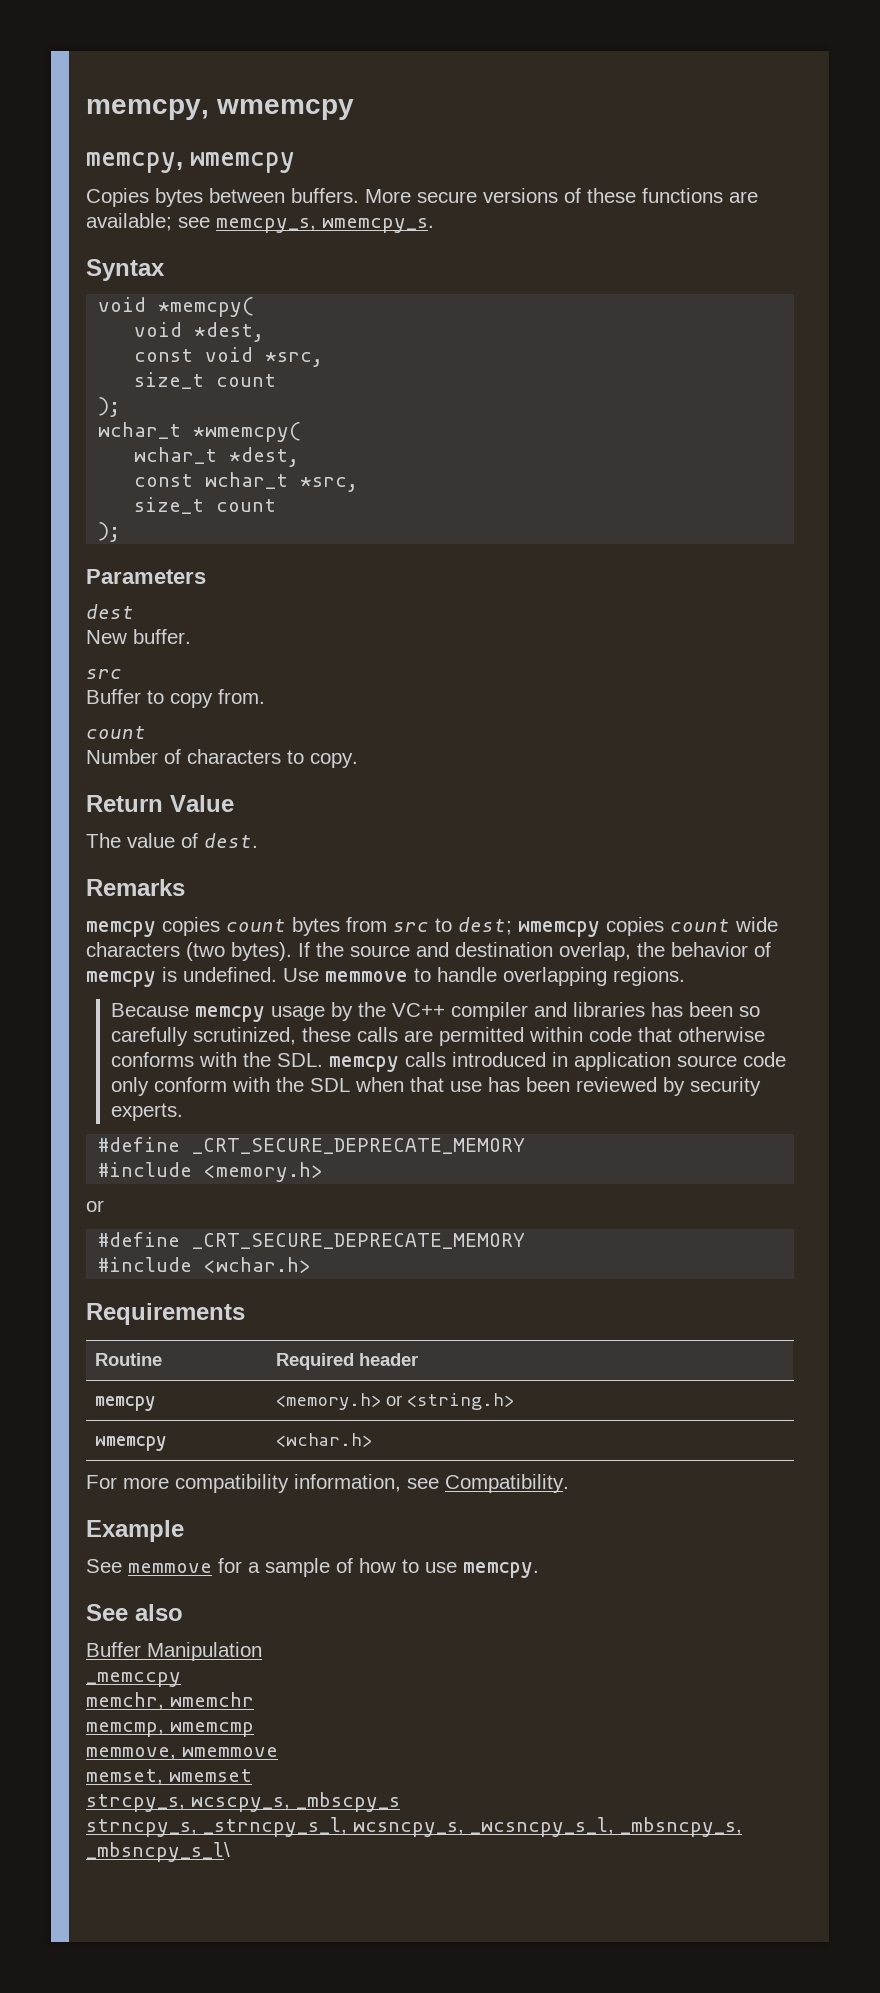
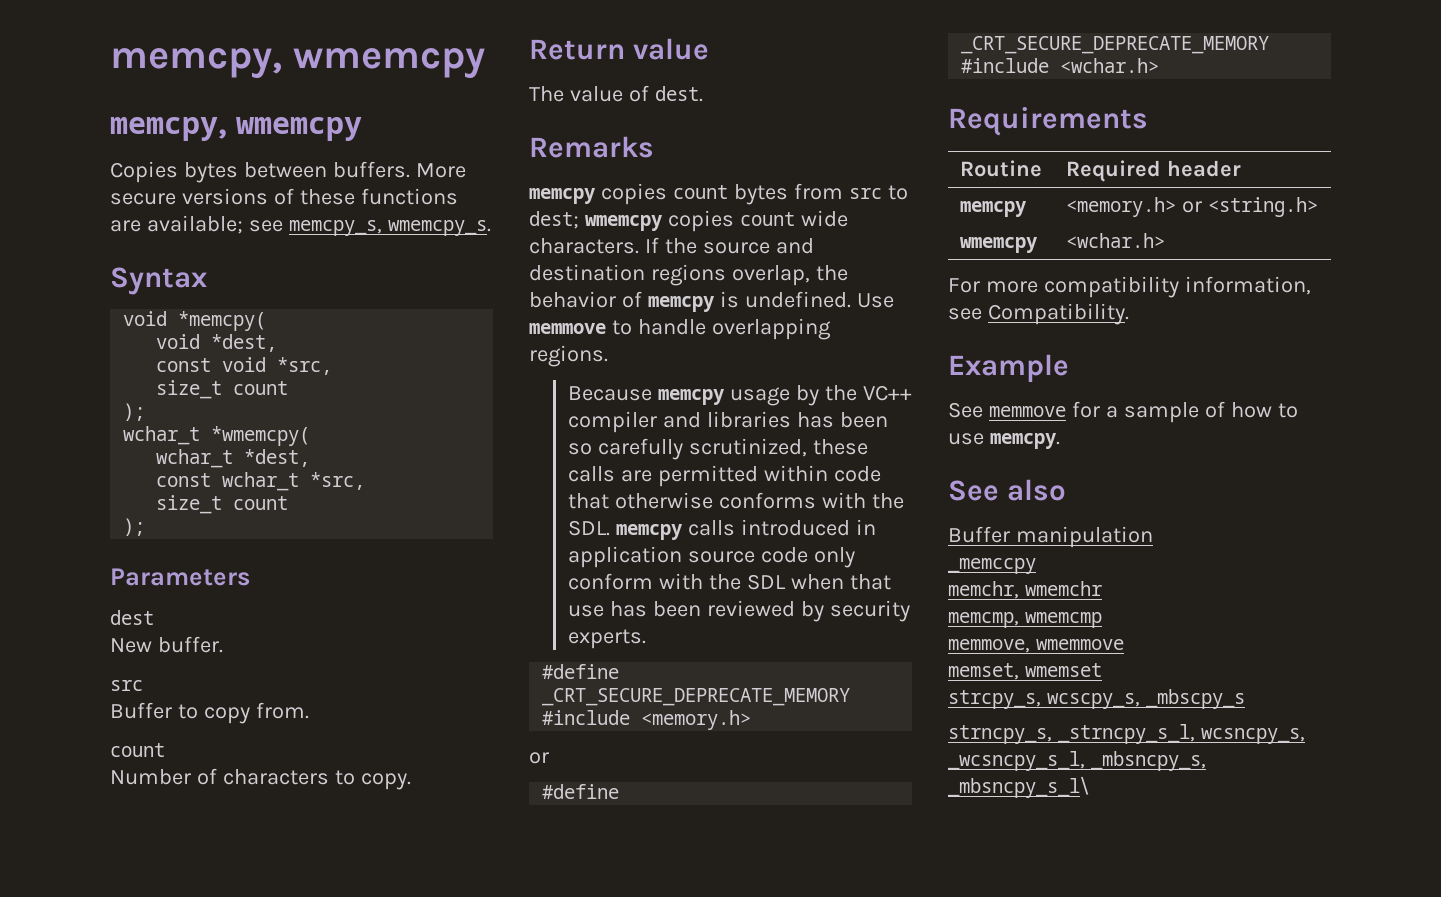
[170,795,234,812] Value -> [632,38,709,60] value
[86,942,292,961] characters (two bytes). -> [529,238,639,254] characters.
(553, 949) none -> [650,264,726,286] regions
[147,1642,262,1661] Manipulation -> [1015,526,1153,548] manipulation

